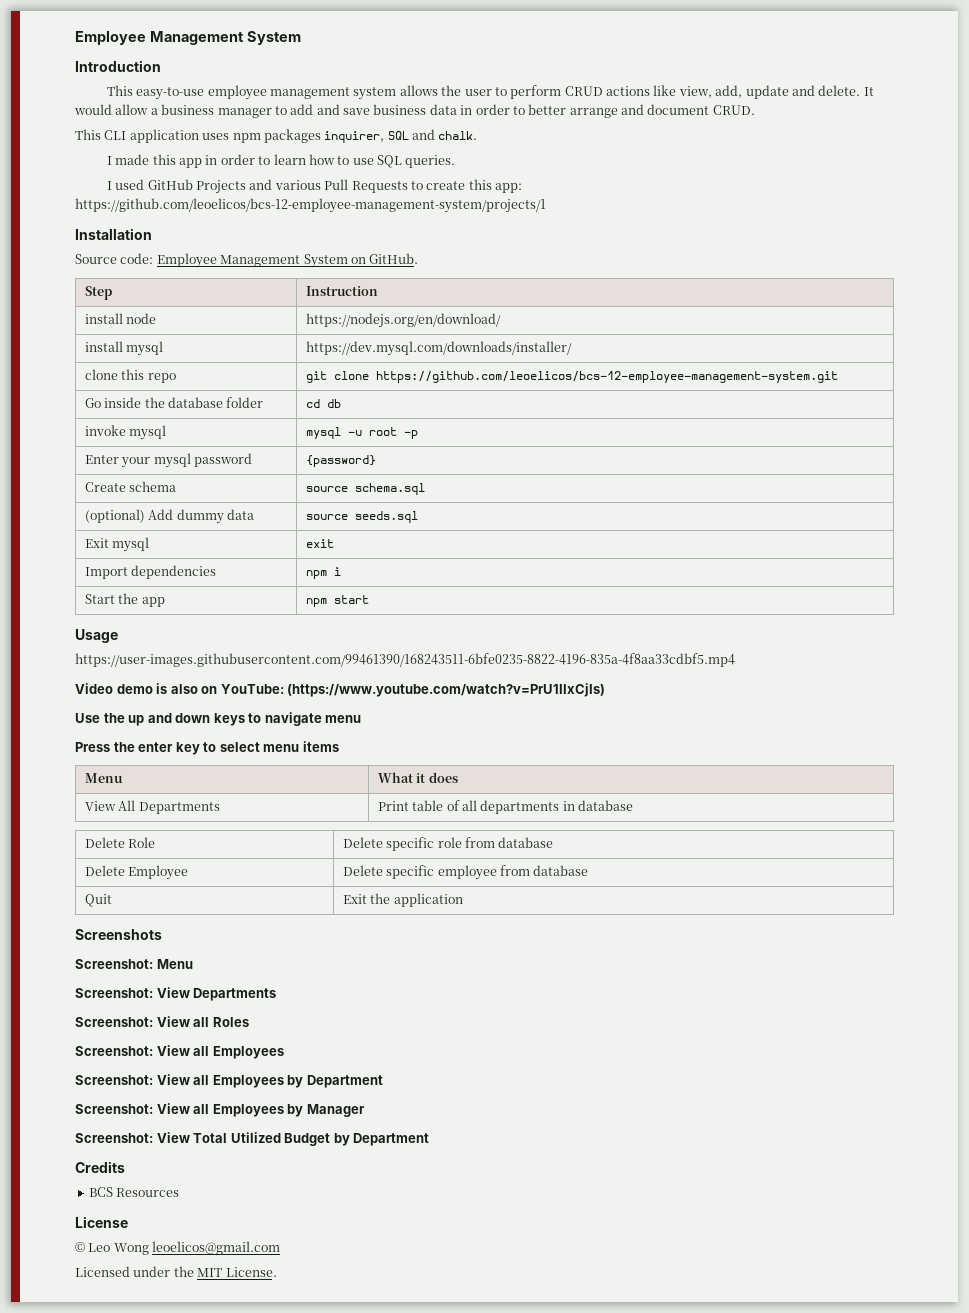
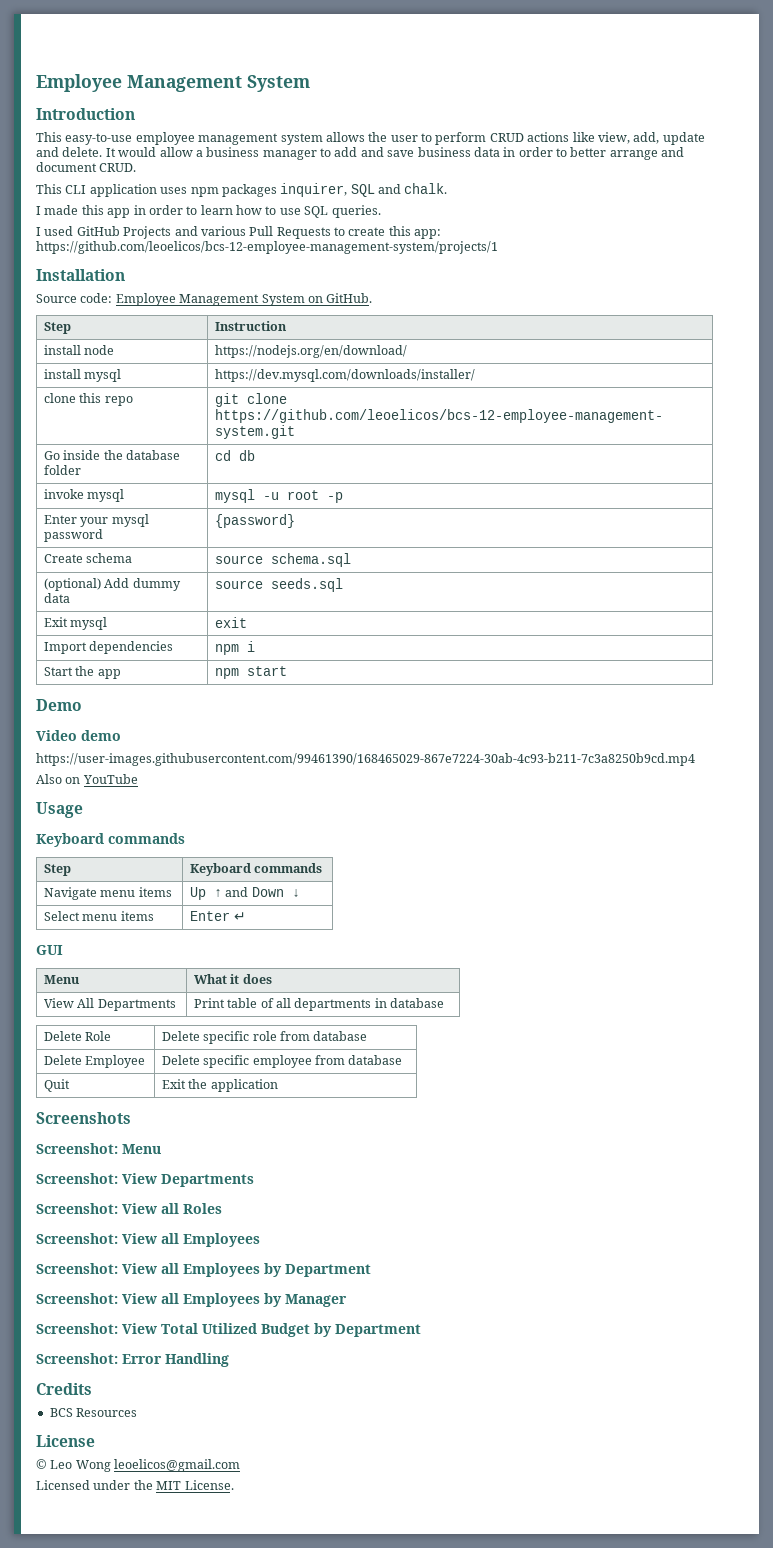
[75,629,118,643] [75,653,735,667] Usage // https://user-images.githubusercontent.com/99461390/168243511-6bfe0235-8822-4196-835a-4f8aa33cdbf5.mp4 -> [36,699,82,711] Demo
[156,683,606,697] [75,712,362,726] [75,741,339,755] is also on YouTube: (https://www.youtube.com/watch?v=PrU1IIxCjIs) // Use the up and down keys to navigate menu // Press the enter key to select menu items -> [36,753,695,766] [36,774,138,784] [36,802,83,818] [36,833,185,847] [43,864,71,876] [189,863,323,876] [43,887,172,900] [189,887,300,900] [43,911,154,921] [189,911,246,921] [36,945,63,955] // https://user-images.githubusercontent.com/99461390/168465029-867e7224-30ab-4c93-b211-7c3a8250b9cd.mp4 // Also on YouTube // Usage // Keyboard commands // Step | Keyboard commands // Navigate menu items | Up ↑ and Down ↓ // Select menu items | Enter ↵ // GUI
(430, 1139) none -> [36,1353,229,1367] // Screenshot: Error Handling

